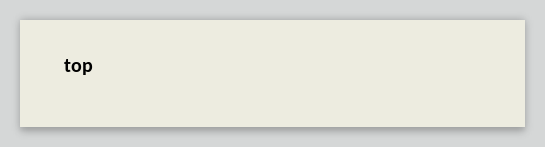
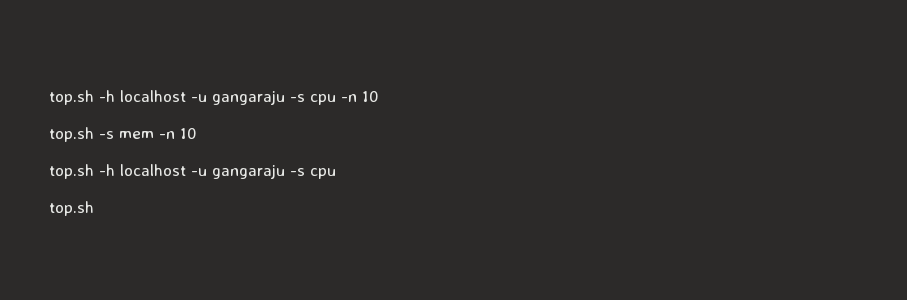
[64,59,93,75] top -> [49,90,379,105] [49,127,197,142] [49,164,336,179] [49,201,94,216] top.sh -h localhost -u gangaraju -s cpu -n 10 // top.sh -s mem -n 10 // top.sh -h localhost -u gangaraju -s cpu // top.sh

